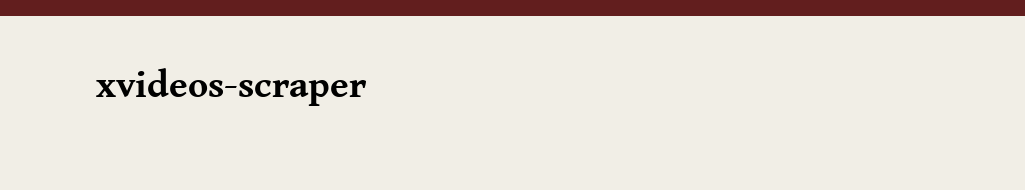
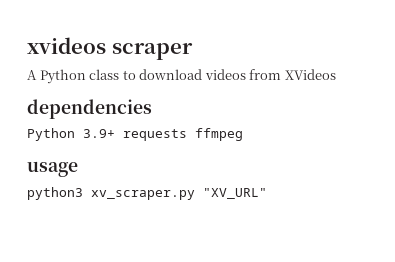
[96,68,366,106] xvideos-scraper -> [27,37,193,60] [27,69,336,84] [27,99,152,119] [27,128,243,141] [27,161,78,177] [27,187,267,200] xvideos scraper // A Python class to download videos from XVideos // dependencies // Python 3.9+ requests ffmpeg // usage // python3 xv_scraper.py "XV_URL"

